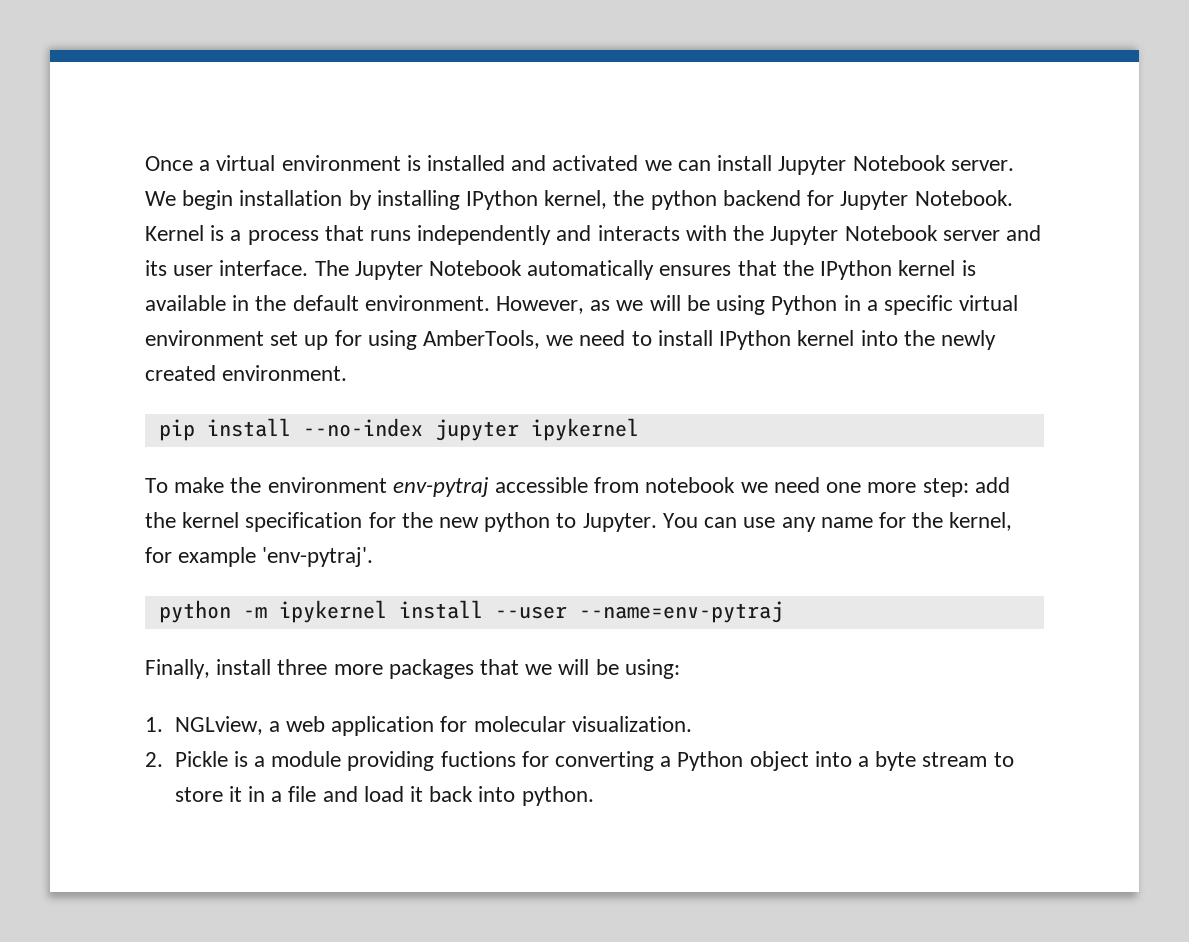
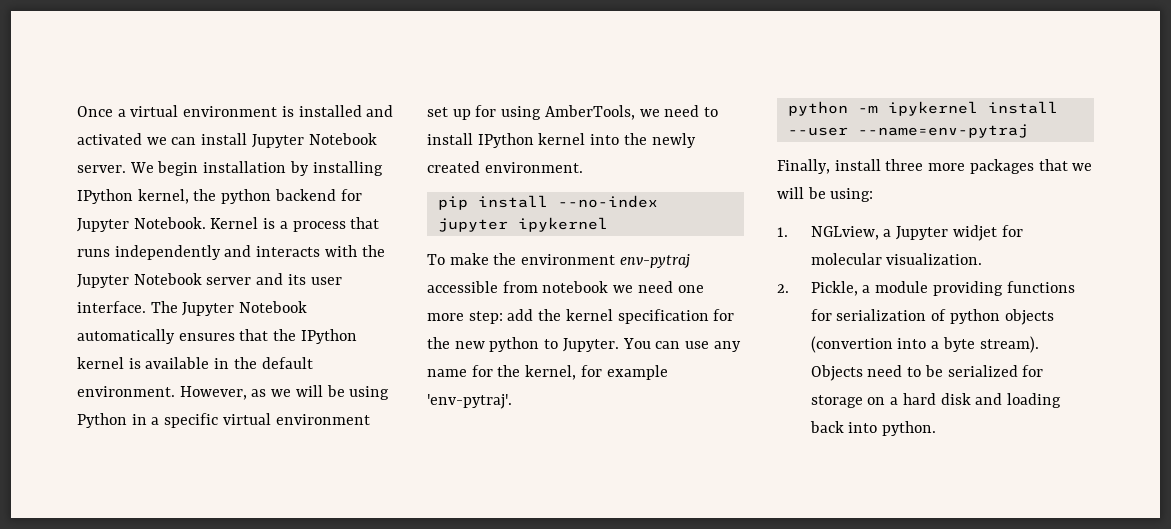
[285,716,435,736] web application -> [896,225,997,241] Jupyter widjet
[174,751,248,767] Pickle is -> [810,281,858,296] Pickle,
[440,751,1014,771] [174,786,423,802] fuctions for converting a Python object into a byte stream to store it in a file and load it -> [1006,281,1075,293] [810,309,1054,325] [810,336,1039,353] [810,365,1044,381] [810,393,1062,408] functions for serialization of python objects (convertion into a byte stream). Objects need to be serialized for storage on a hard disk and loading

